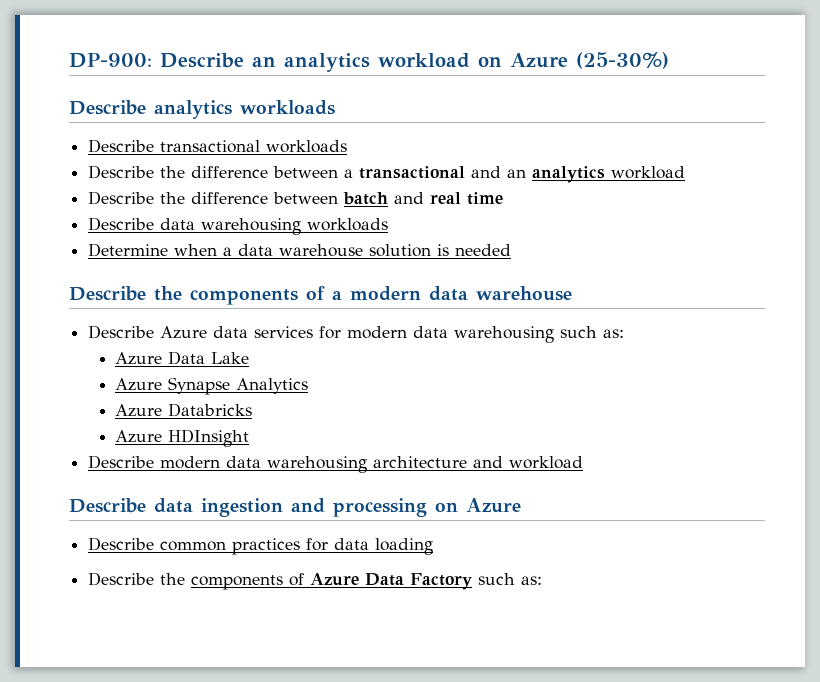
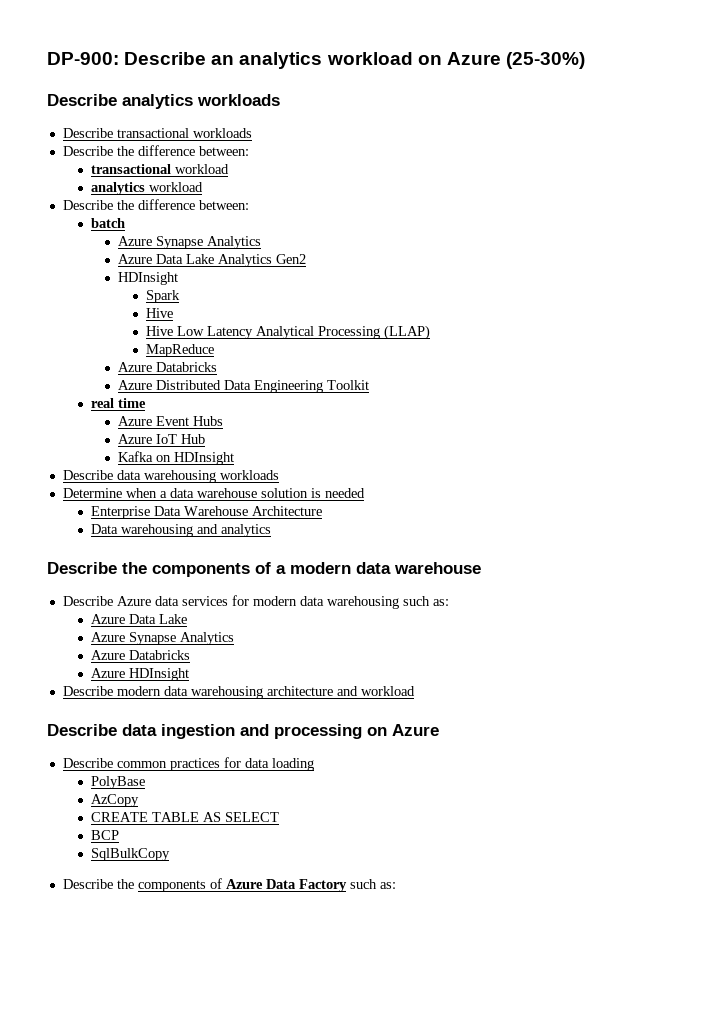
[273,166,527,179] between a transactional and an -> [198,146,249,156] [90,164,229,174] between: // transactional workload //
[273,192,339,204] between -> [198,200,249,210] between: //
[394,192,504,205] and real time -> [118,236,262,249] [118,254,307,267] [118,272,179,285] [145,290,180,303] [145,308,173,318] [145,325,430,340] [145,344,214,357] [118,362,218,372] [118,380,370,393] [90,398,146,408] [118,416,224,426] [118,434,206,444] [118,451,235,465] // Azure Synapse Analytics // Azure Data Lake Analytics Gen2 // HDInsight // Spark // Hive // Hive Low Latency Analytical Processing (LLAP) // MapReduce // Azure Databricks // Azure Distributed Data Engineering Toolkit // real time // Azure Event Hubs // Azure IoT Hub // Kafka on HDInsight
(512, 250) none -> [90,506,322,519] [90,524,271,537] // Enterprise Data Warehouse Architecture // Data warehousing and analytics
(434, 546) none -> [90,776,145,789] [90,794,139,807] [90,812,279,822] [90,830,119,840] [90,848,170,861] // PolyBase // AzCopy // CREATE TABLE AS SELECT // BCP // SqlBulkCopy

